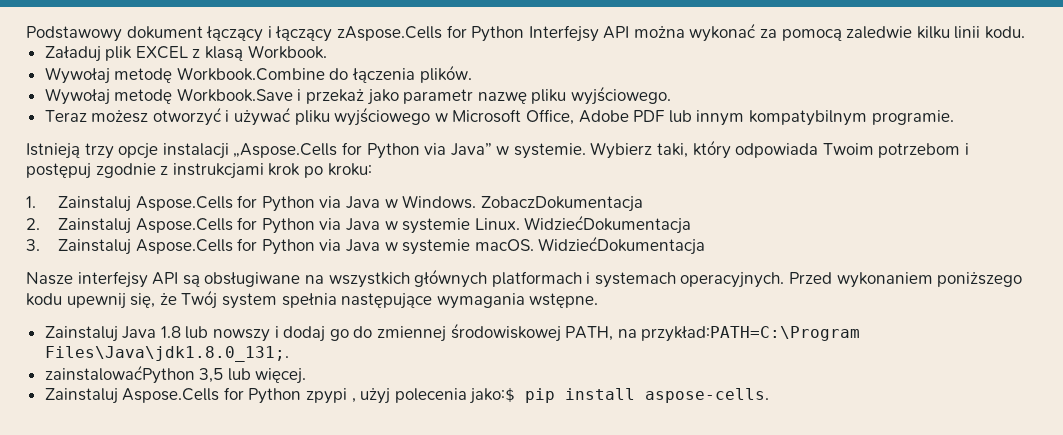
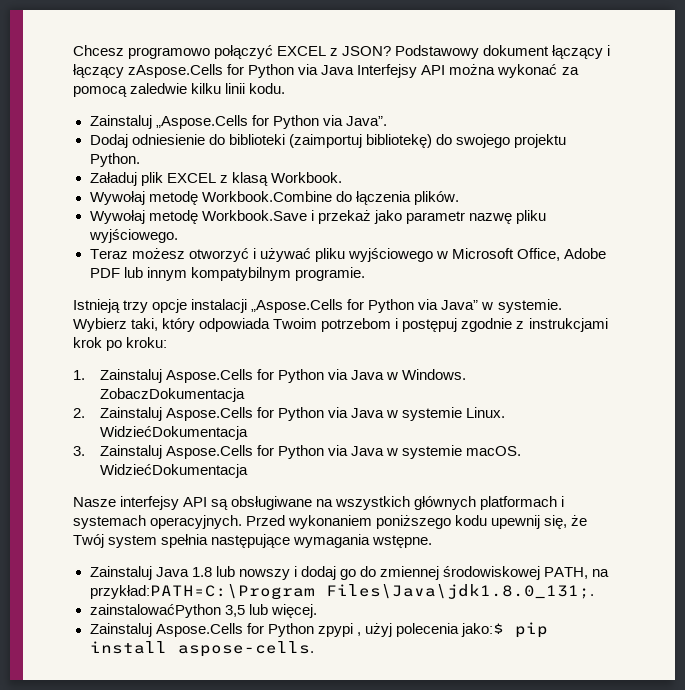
(26, 34) none -> [73,45,392,59] Chcesz programowo połączyć EXCEL z JSON?
(525, 34) none -> [298,64,355,75] via Java
(1026, 32) none -> [89,115,387,129] [89,134,566,148] [89,153,140,167] // Zainstaluj „Aspose.Cells for Python via Java”. // Dodaj odniesienie do biblioteki (zaimportuj bibliotekę) do swojego projektu Python.

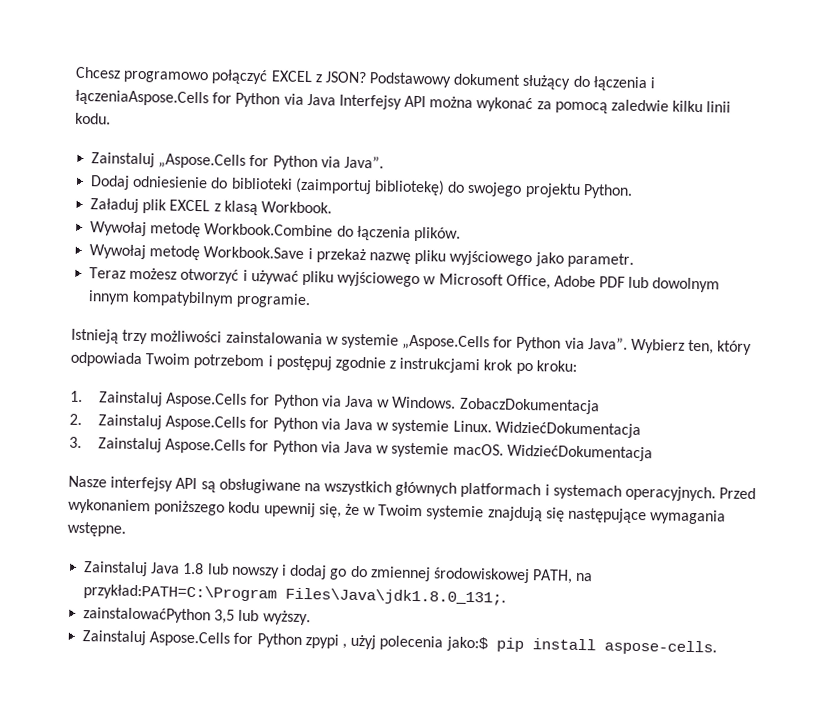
[552,45,611,59] [73,64,224,78] łączący i łączący zAspose.Cells -> [522,74,657,92] [75,89,209,107] służący do łączenia i łączeniaAspose.Cells
[373,210,546,224] [88,229,178,243] jako parametr nazwę pliku wyjściowego. -> [368,249,634,268] nazwę pliku wyjściowego jako parametr.
(143, 272) none -> [652,277,721,293] dowolnym
[152,299,562,313] [73,318,159,332] opcje instalacji „Aspose.Cells for Python via Java” w systemie. Wybierz taki, -> [150,330,715,355] możliwości zainstalowania w systemie „Aspose.Cells for Python via Java”. Wybierz ten,
[73,534,209,548] Twój system spełnia -> [363,504,565,522] w Twoim systemie znajdują się
[270,604,317,618] więcej. -> [262,610,311,626] wyższy.

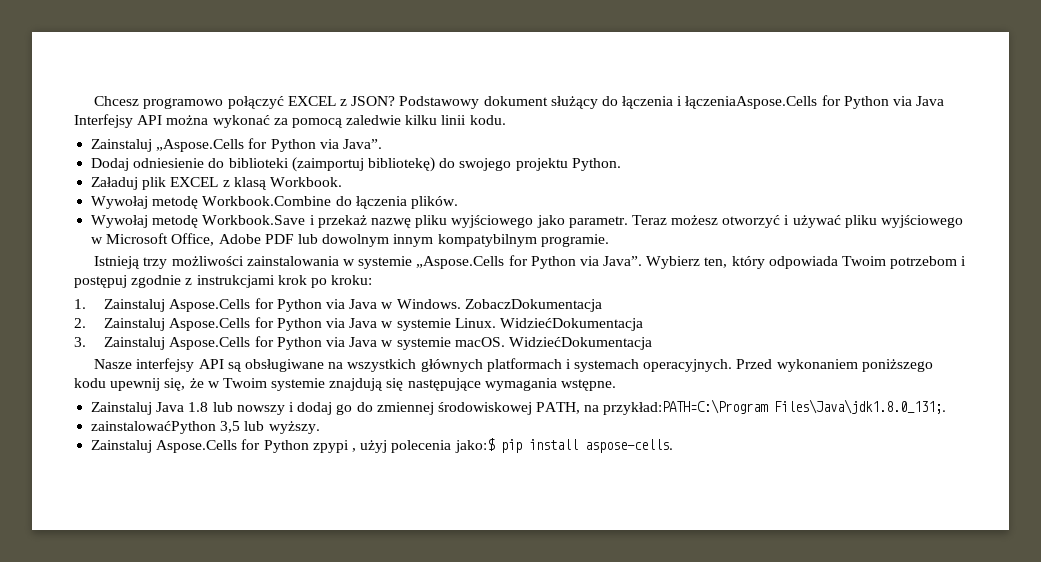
(634, 260) // -> (628, 222) none

